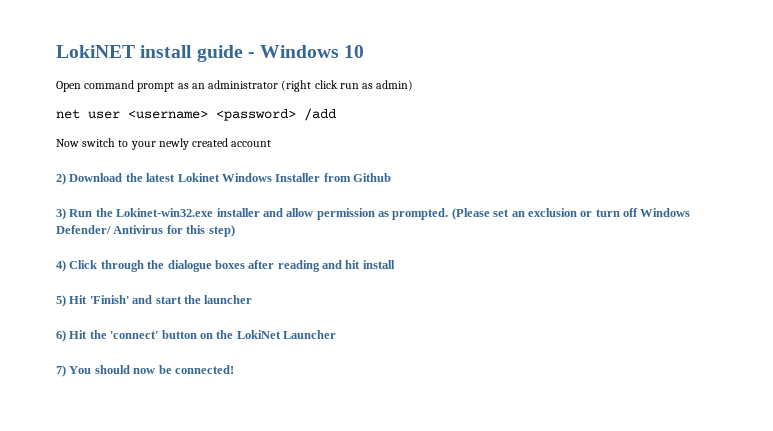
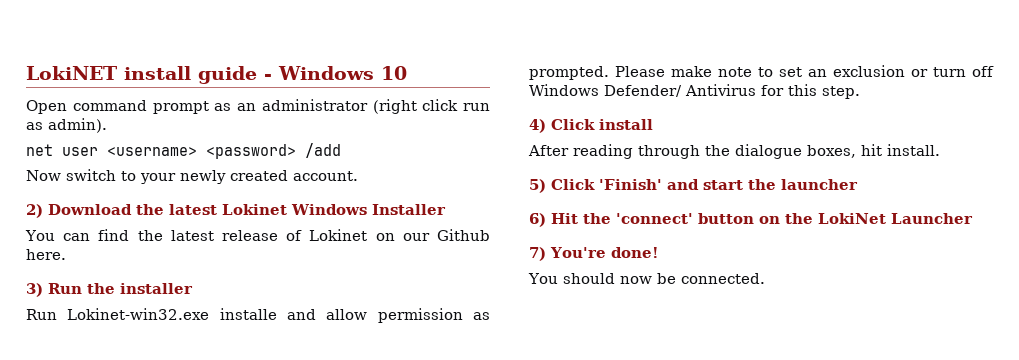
[376,80,414,91] admin) -> [48,118,107,133] admin).
[231,140,272,147] account -> [293,171,358,181] account.
[323,173,351,182] from -> [25,229,430,241] // You can find the latest release of Lokinet on our
(391, 177) none -> [26,249,66,260] here.
[116,208,260,217] Lokinet-win32.exe installer -> [120,283,193,294] [26,308,277,320] installer // Run Lokinet-win32.exe installe
[451,208,490,220] (Please -> [615,66,773,77] Please make note to
[208,225,235,237] step) -> [822,86,860,99] step.
[100,260,395,272] through the dialogue boxes after reading and hit install -> [599,119,653,130] [528,144,940,159] install // After reading through the dialogue boxes, hit install.
[69,295,88,304] Hit -> [551,179,595,190] Click
(66, 371) none -> [550,247,659,258] You're done! //
[174,365,234,374] connected! -> [680,273,765,284] connected.

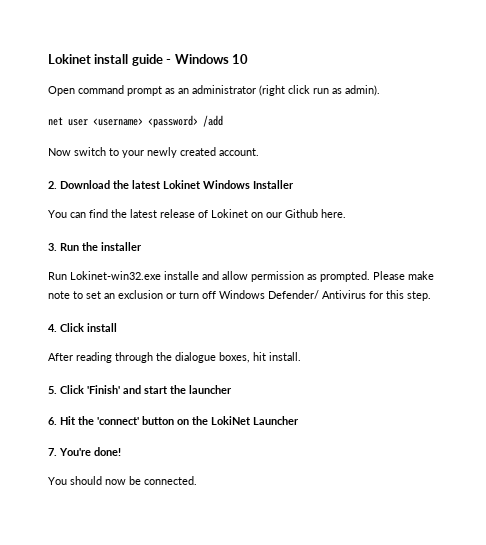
[26,66,117,80] LokiNET -> [48,54,91,64] Lokinet
[26,204,43,218] 2) -> [48,181,57,189] 2.
[26,283,43,297] 3) -> [48,243,57,251] 3.
[529,119,546,133] 4) -> [48,324,57,332] 4.
[529,179,546,193] 5) -> [48,386,57,394] 5.
[529,213,546,227] 6) -> [48,417,57,425] 6.
[529,247,546,261] 7) -> [48,448,57,456] 7.

